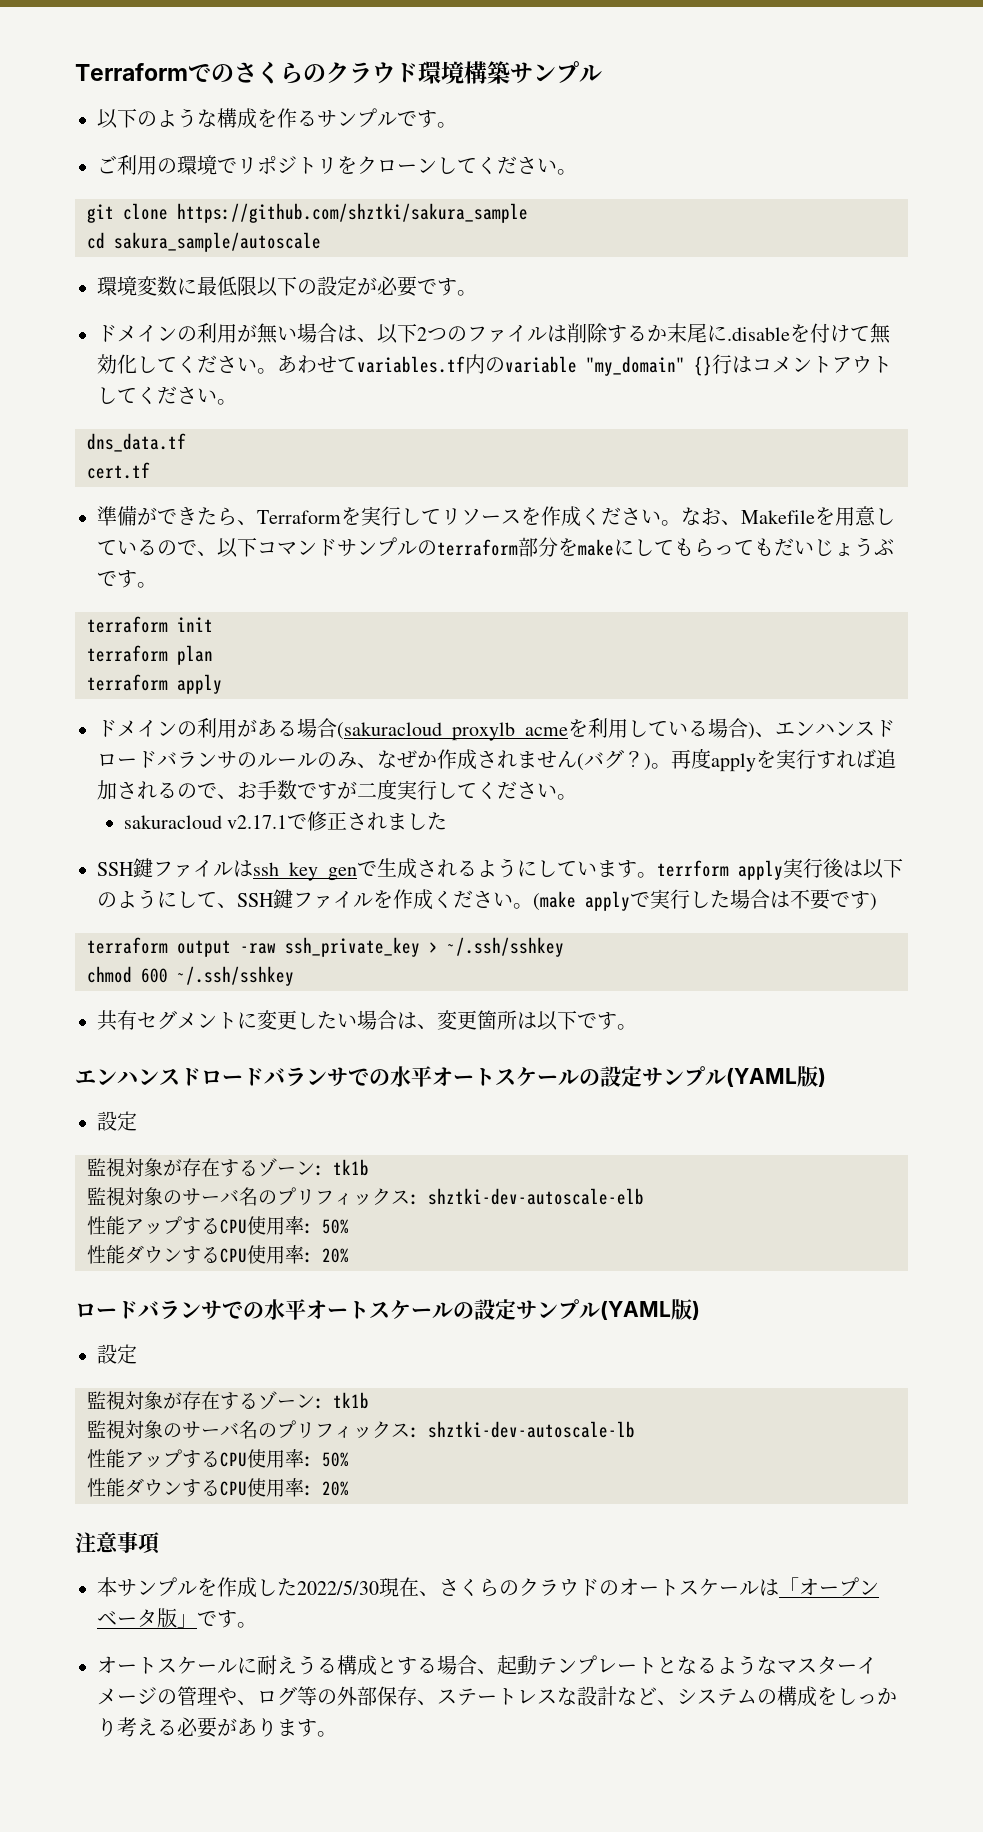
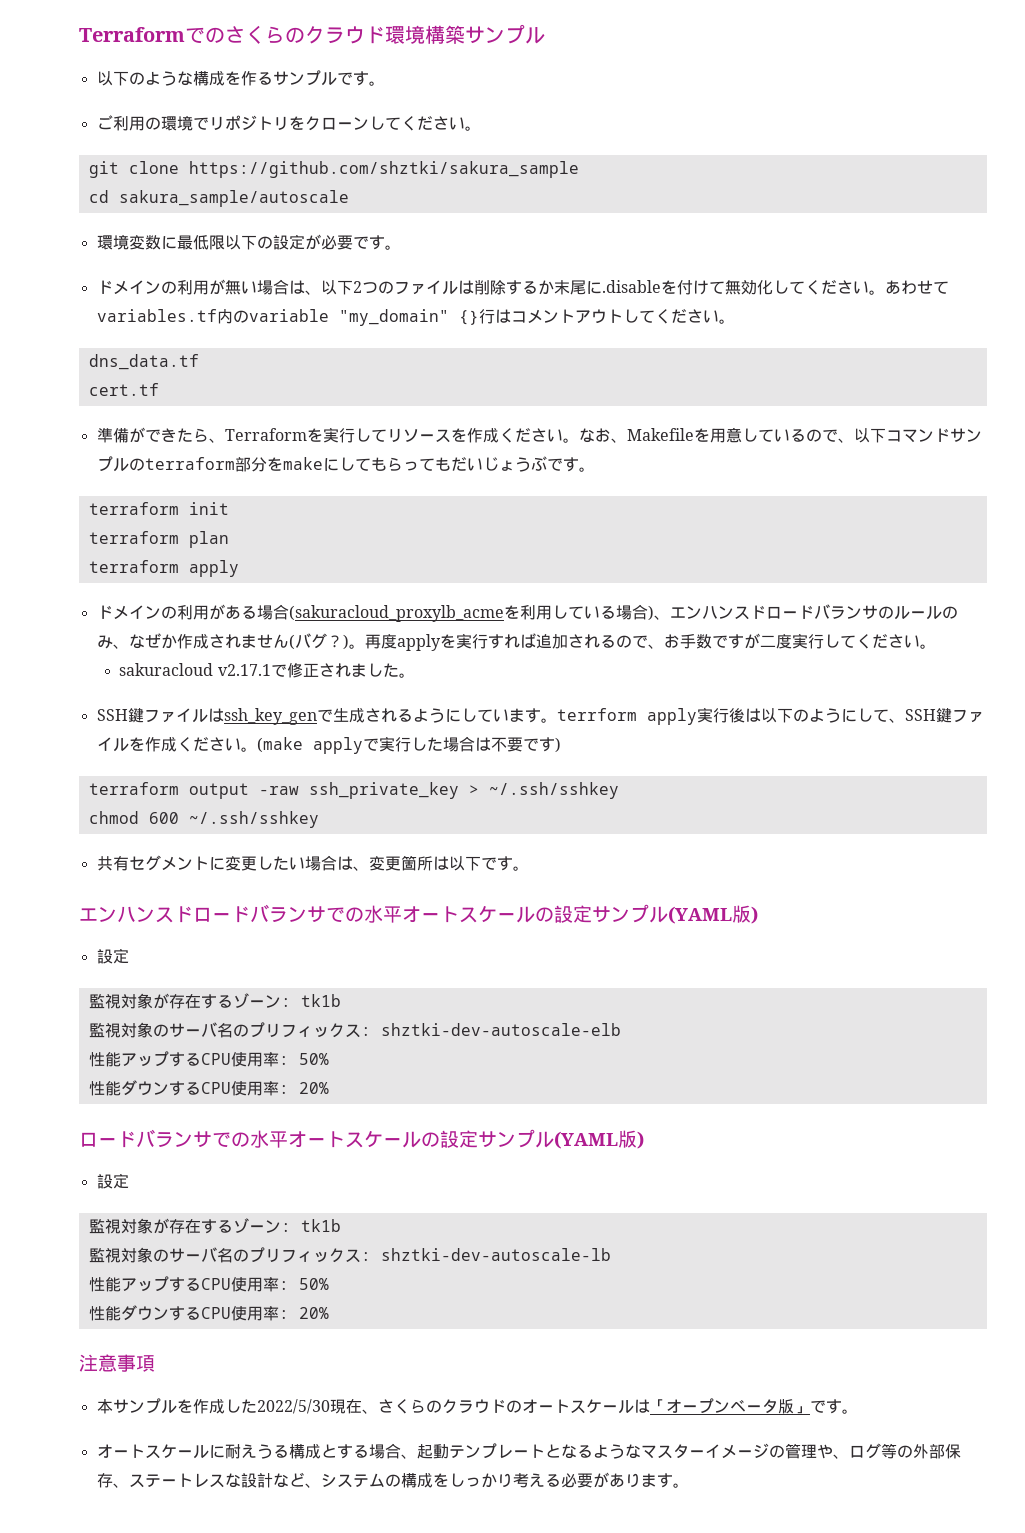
(448, 821) none -> [398,673,415,678] 。

